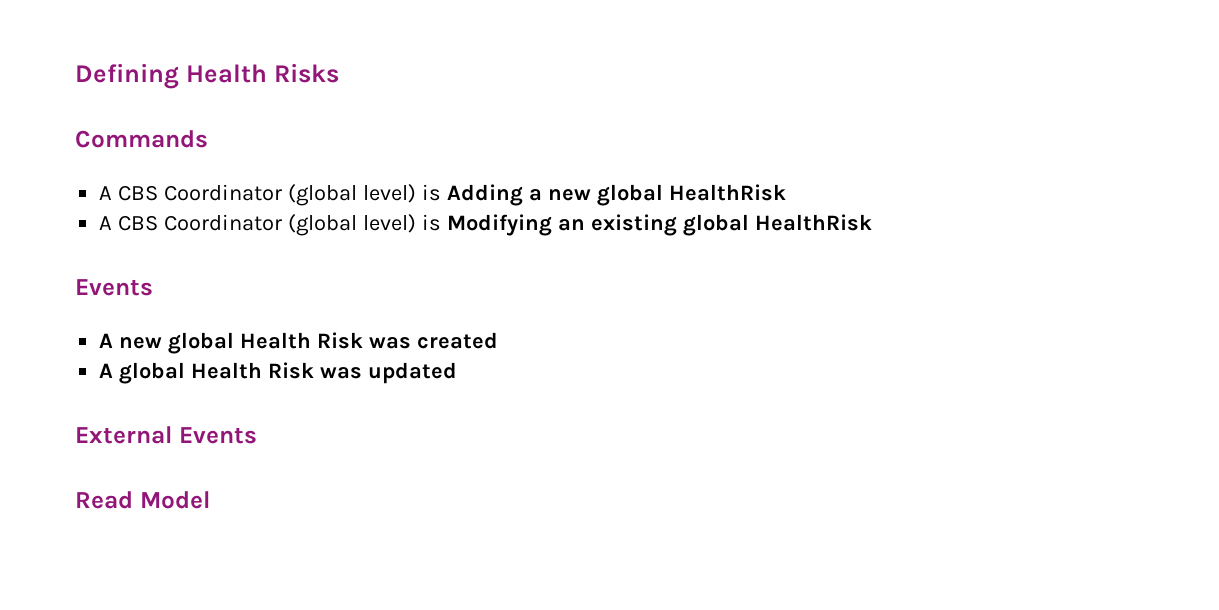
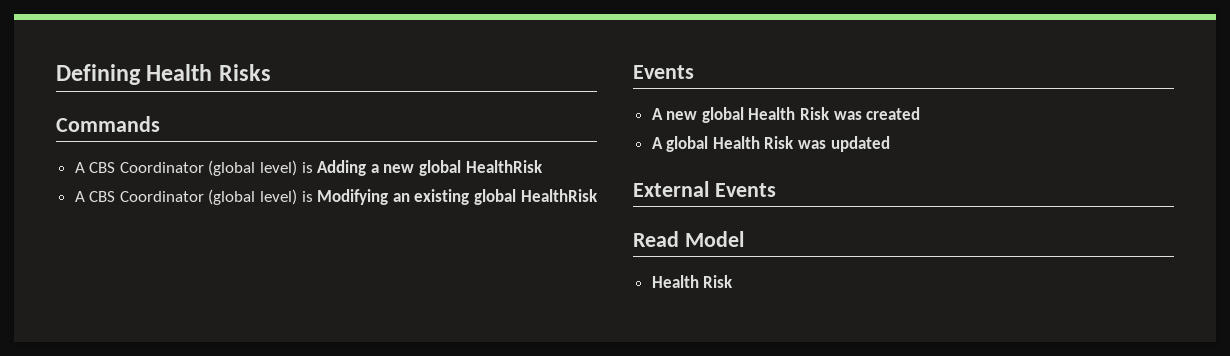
(210, 500) none -> [651,275,734,288] // Health Risk

